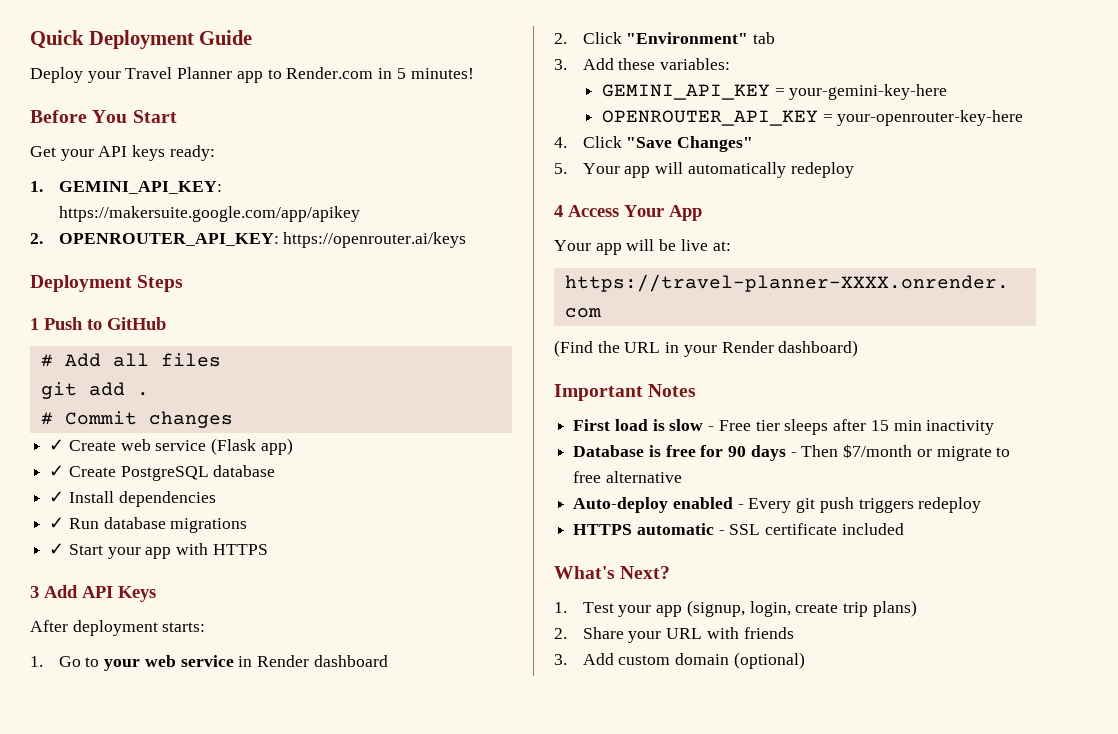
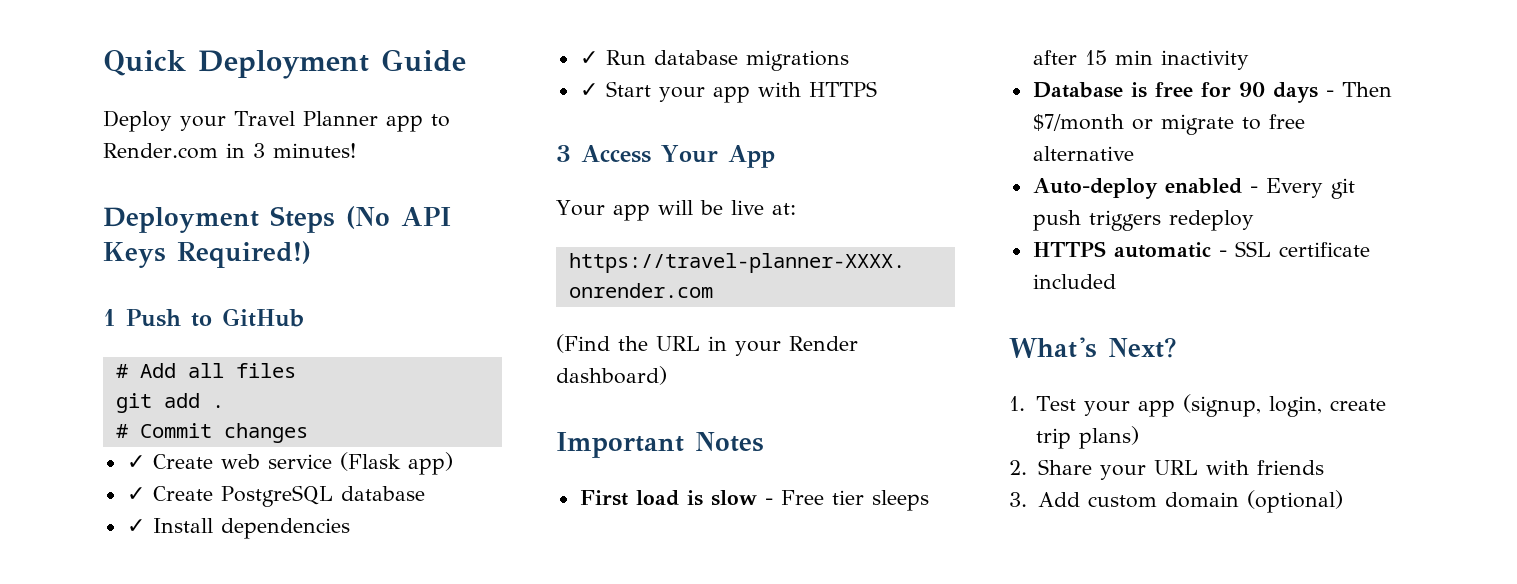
[396,68,406,79] 5 -> [252,143,265,158] 3
[30,110,177,123] [30,145,215,161] [30,181,222,194] [58,206,360,222] [30,232,467,248] [30,275,184,292] Before You Start // Get your API keys ready: // 1. GEMINI_API_KEY: https://makersuite.google.com/app/apikey // 2. OPENROUTER_API_KEY: https://openrouter.ai/keys // Deployment Steps -> [103,206,451,233] [103,241,311,268] Deployment Steps (No API Keys Required!)
[44,585,156,602] [30,620,206,636] [30,655,388,671] [554,32,776,44] [554,58,731,70] [601,84,948,100] [601,110,1024,126] [554,136,754,152] [554,162,854,178] [554,205,563,217] Add API Keys // After deployment starts: // 1. Go to your web service in Render dashboard // 2. Click "Environment" tab // 3. Add these variables: // GEMINI_API_KEY = your-gemini-key-here // OPENROUTER_API_KEY = your-openrouter-key-here // 4. Click "Save Changes" // 5. Your app will automatically redeploy // 4 -> (571, 153) none

